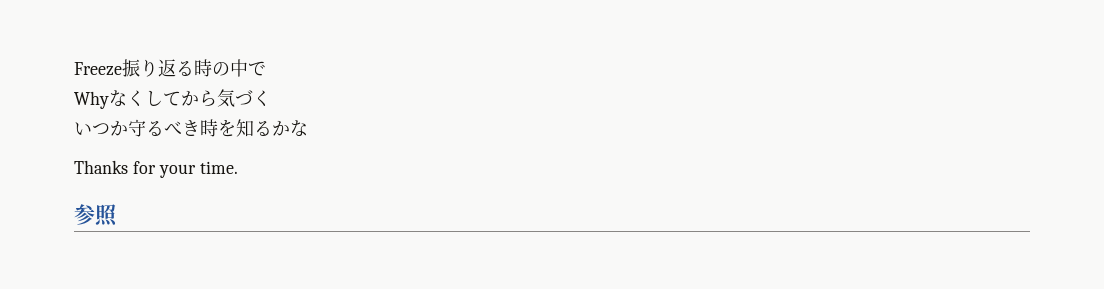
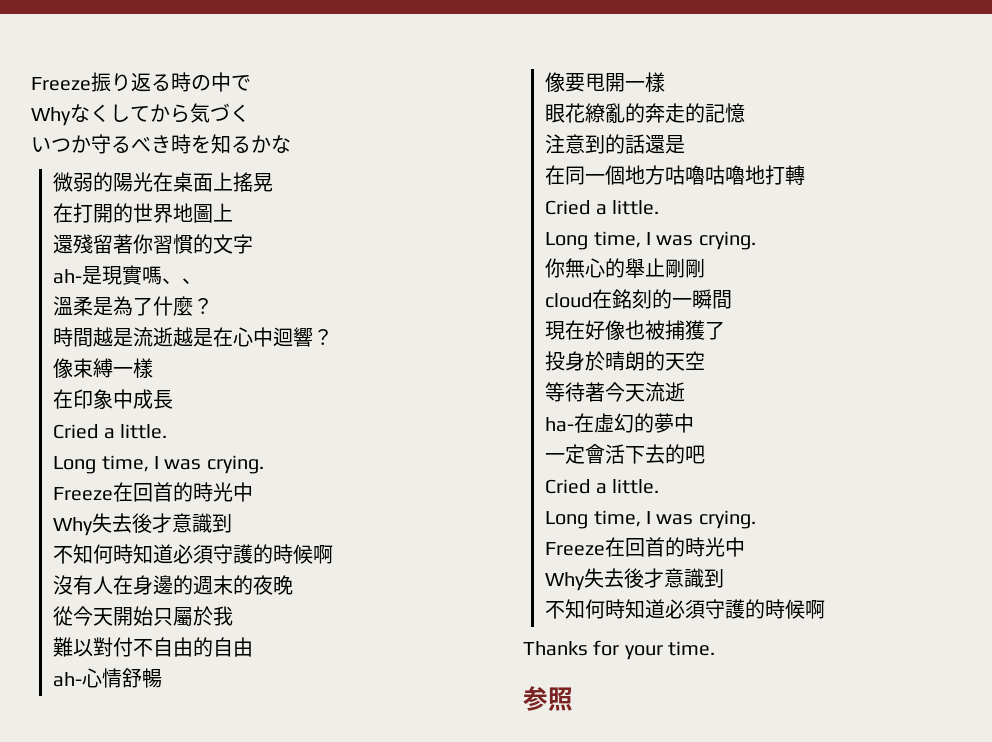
(308, 128) none -> [53,172,274,192] [53,203,234,223] [53,234,254,254] [53,265,203,285] [53,296,214,316] [53,327,334,347] [53,358,154,378] [53,389,174,409] [53,424,167,439] [53,455,264,474] [53,482,254,502] [53,513,233,536] [53,544,334,564] [53,575,294,595] [53,606,234,627] [53,637,254,657] [53,668,163,688] [545,72,666,92] [545,103,746,123] [545,134,686,154] [545,165,806,185] [545,200,659,215] [545,231,756,250] [545,258,706,278] [545,289,733,309] [545,320,726,341] [545,351,706,371] [545,382,686,402] [545,413,695,433] [545,444,706,464] [545,479,659,494] [545,510,756,529] [545,537,746,557] [545,568,725,591] [545,599,826,619] // 微弱的陽光在桌面上搖晃 // 在打開的世界地圖上 // 還殘留著你習慣的文字 // ah-是現實嗎、、 // 溫柔是為了什麼？ // 時間越是流逝越是在心中迴響？ // 像束縛一樣 // 在印象中成長 // Cried a little. // Long time, I was crying. // Freeze在回首的時光中 // Why失去後才意識到 // 不知何時知道必須守護的時候啊 // 沒有人在身邊的週末的夜晚 // 從今天開始只屬於我 // 難以對付不自由的自由 // ah-心情舒暢 // 像要甩開一樣 // 眼花繚亂的奔走的記憶 // 注意到的話還是 // 在同一個地方咕嚕咕嚕地打轉 // Cried a little. // Long time, I was crying. // 你無心的舉止剛剛 // cloud在銘刻的一瞬間 // 現在好像也被捕獲了 // 投身於晴朗的天空 // 等待著今天流逝 // ha-在虛幻的夢中 // 一定會活下去的吧 // Cried a little. // Long time, I was crying. // Freeze在回首的時光中 // Why失去後才意識到 // 不知何時知道必須守護的時候啊

